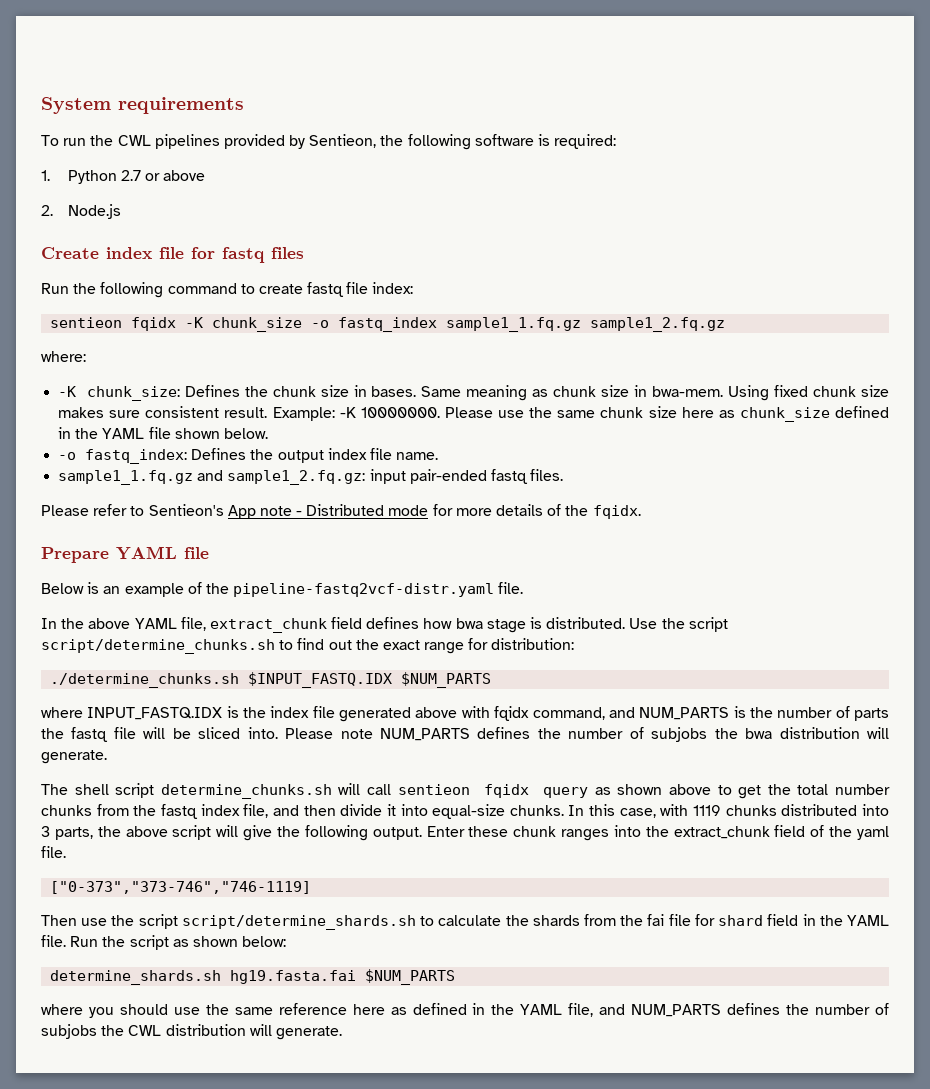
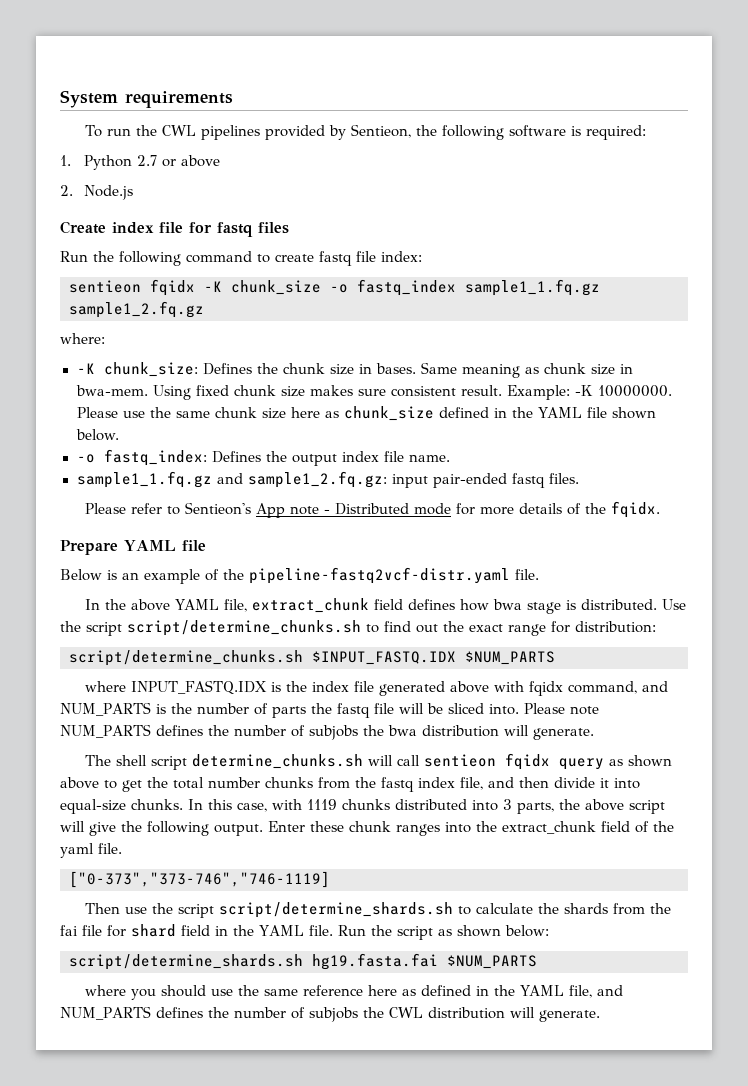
[50,673,240,688] ./determine_chunks.sh -> [69,650,303,666] script/determine_chunks.sh
[50,970,222,985] determine_shards.sh -> [69,954,303,970] script/determine_shards.sh

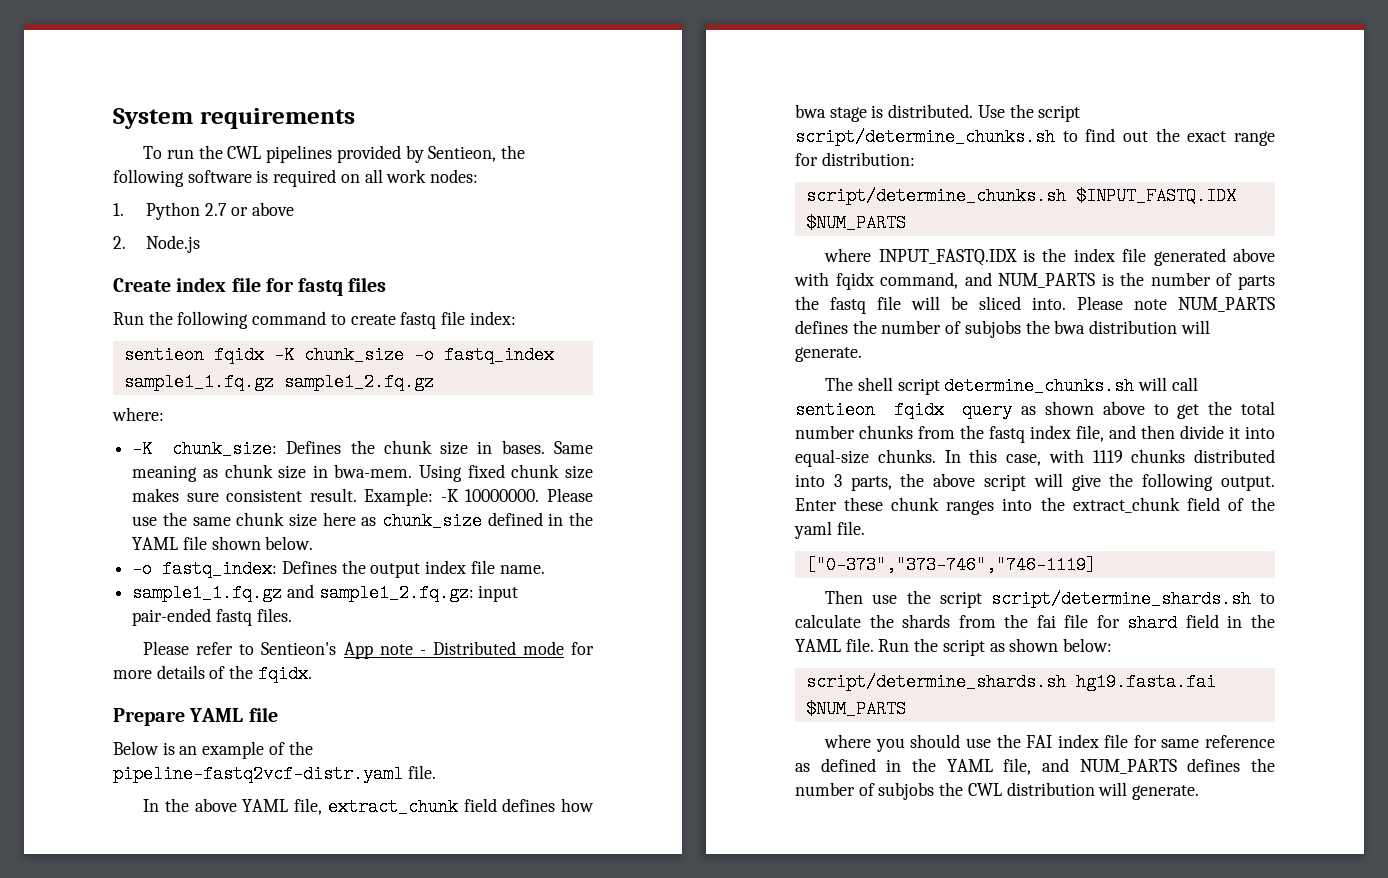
[586,125,647,140] required: -> [273,169,479,187] required on all work nodes:
(259, 990) none -> [1026,734,1157,748] FAI index file for
[367,985,397,996] here -> (1275, 741) none

